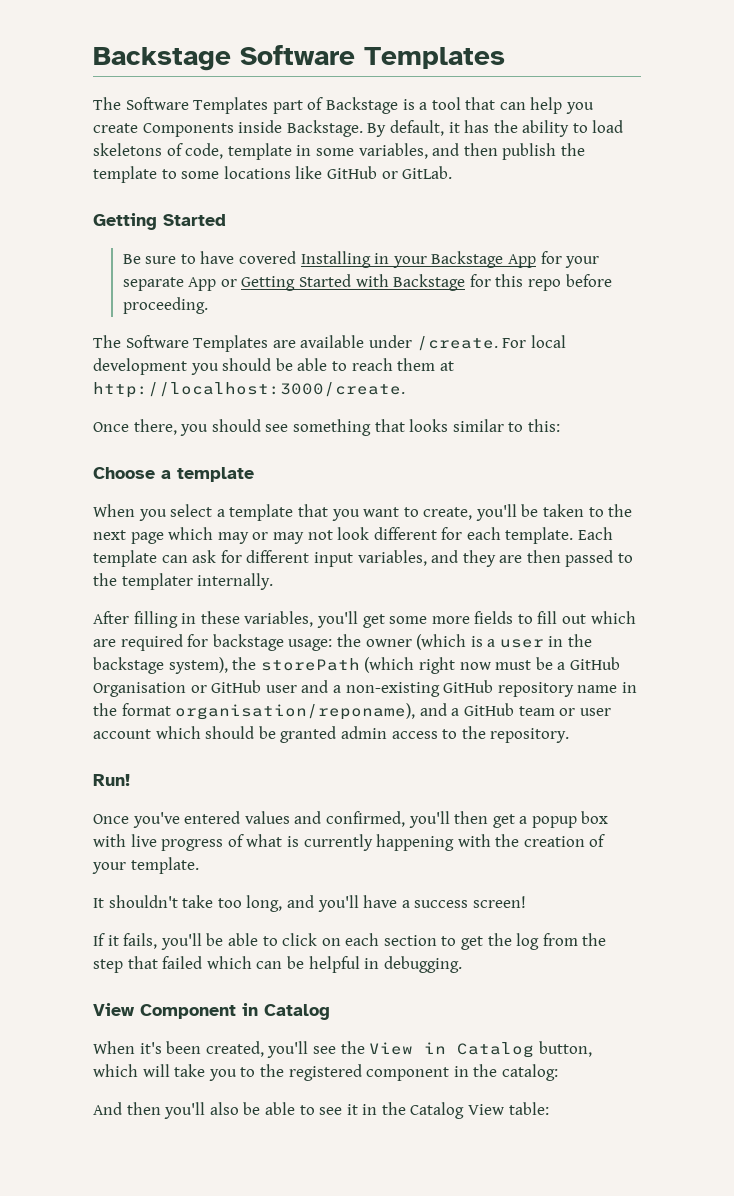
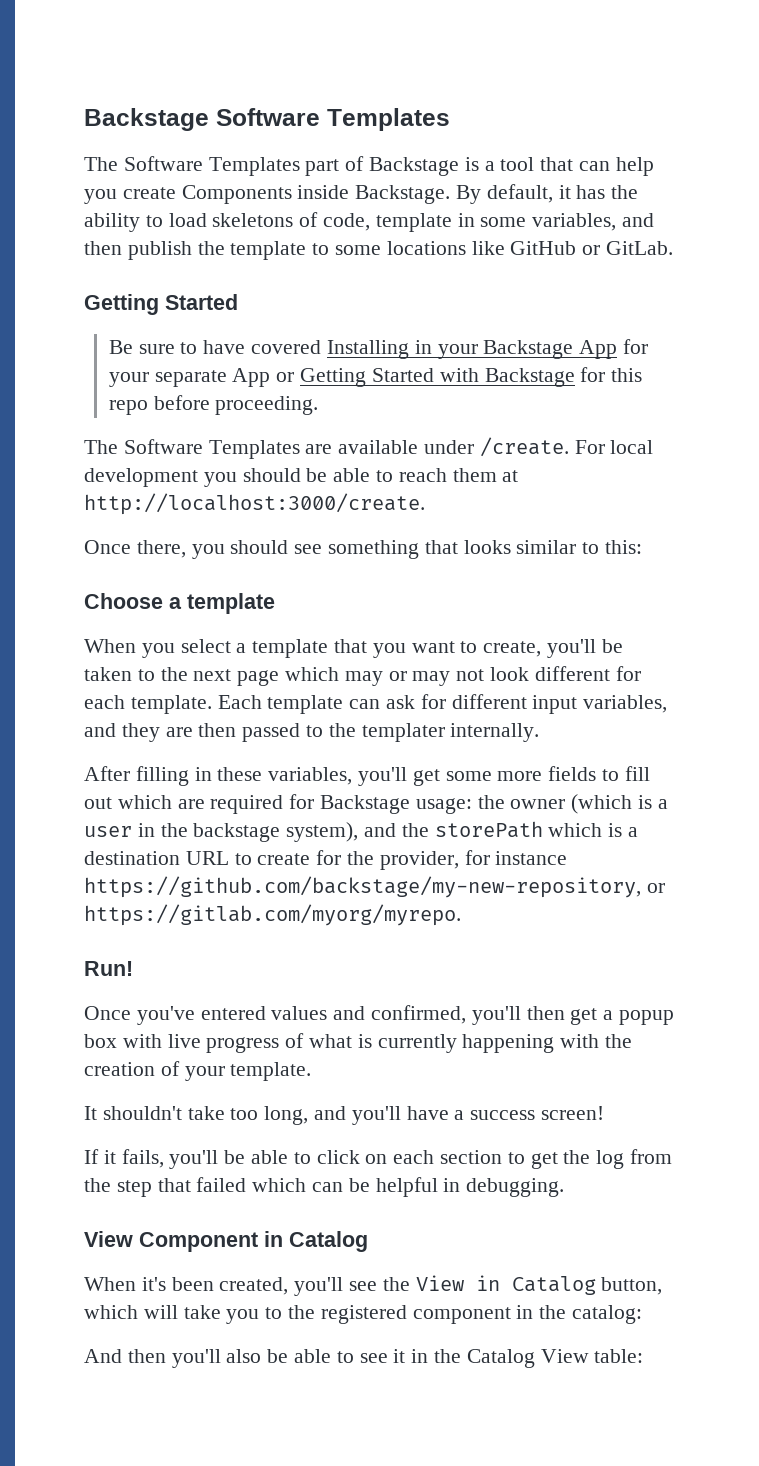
[212,634,284,651] backstage -> [320,795,411,814] Backstage
(228, 665) none -> [364,823,397,837] and
[364,657,620,674] [93,680,637,697] [93,703,611,720] [93,726,570,743] (which right now must be a GitHub Organisation or GitHub user and a non-existing GitHub repository name in the format organisation/reponame), and a GitHub team or user account which should be granted admin access to the repository. -> [548,823,639,837] [84,850,568,870] [84,876,665,898] [84,904,461,926] which is a destination URL to create for the provider, for instance https://github.com/backstage/my-new-repository, or https://gitlab.com/myorg/myrepo.

